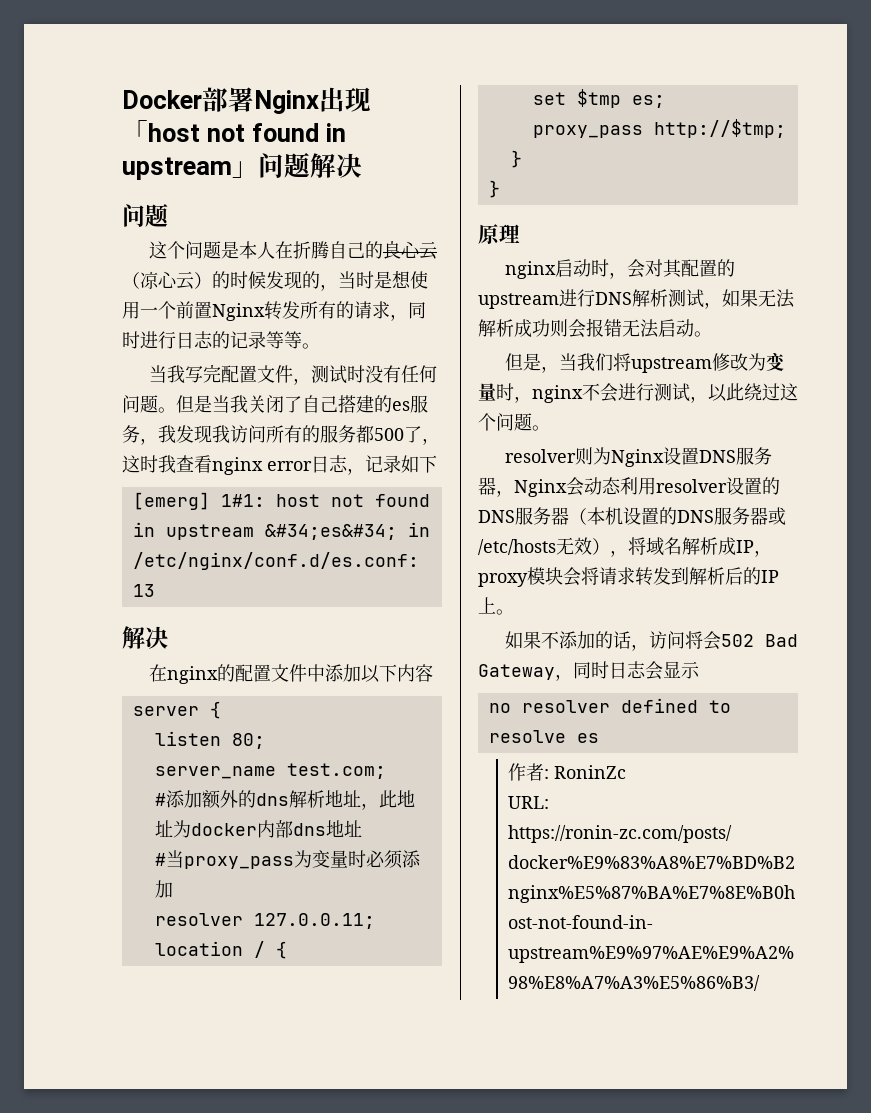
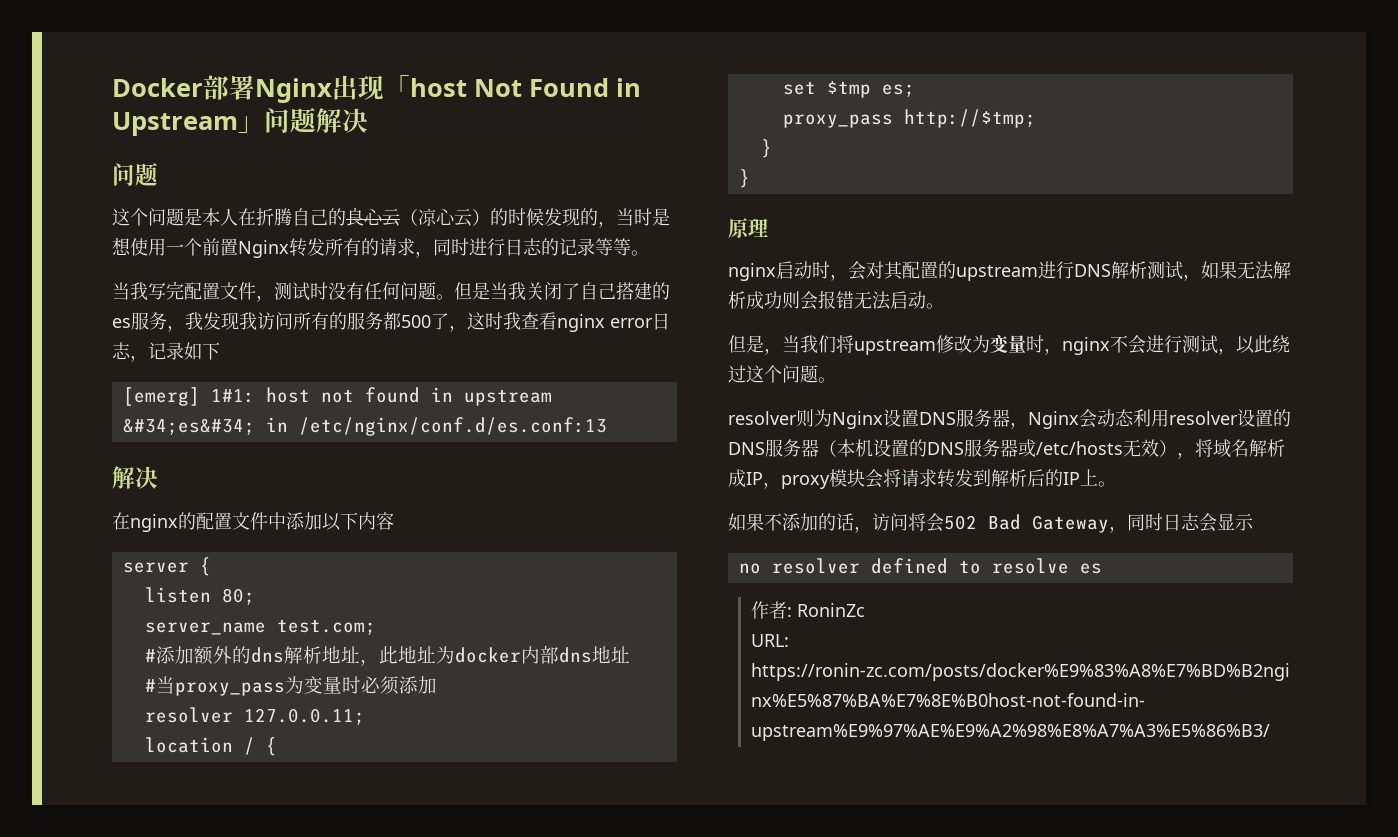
[206,123,346,142] [122,157,232,180] not found in upstream -> [474,78,641,97] [112,112,238,136] Not Found in Upstream

